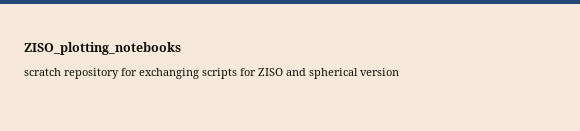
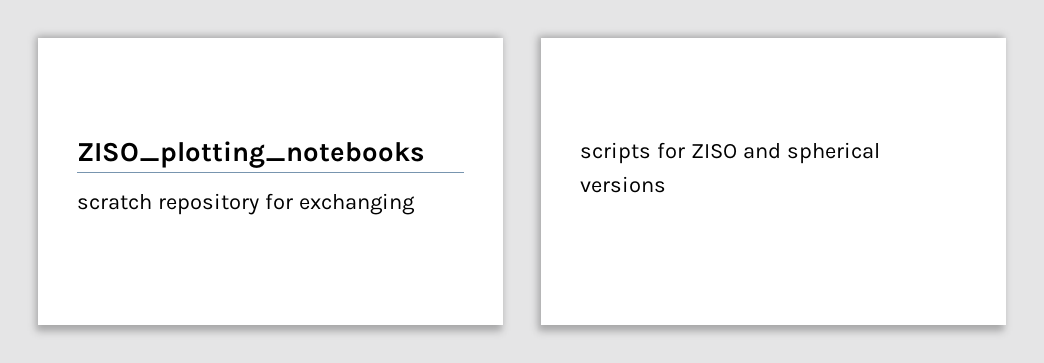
[360,68,399,76] version -> [580,176,666,193] versions

